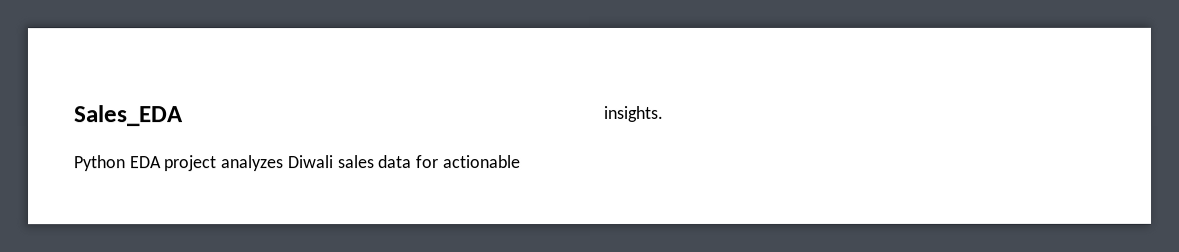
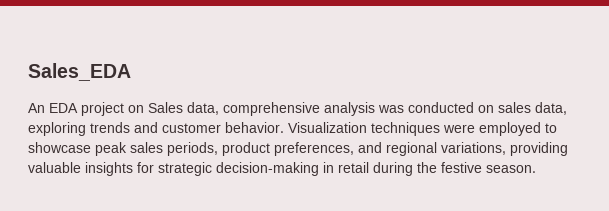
[74,155,126,172] Python -> [28,103,45,113] An
[221,155,521,172] [603,105,663,122] analyzes Diwali sales data for actionable insights. -> [128,102,567,116] [28,122,557,136] [28,142,568,156] [28,162,536,176] on Sales data, comprehensive analysis was conducted on sales data, exploring trends and customer behavior. Visualization techniques were employed to showcase peak sales periods, product preferences, and regional variations, providing valuable insights for strategic decision-making in retail during the festive season.

